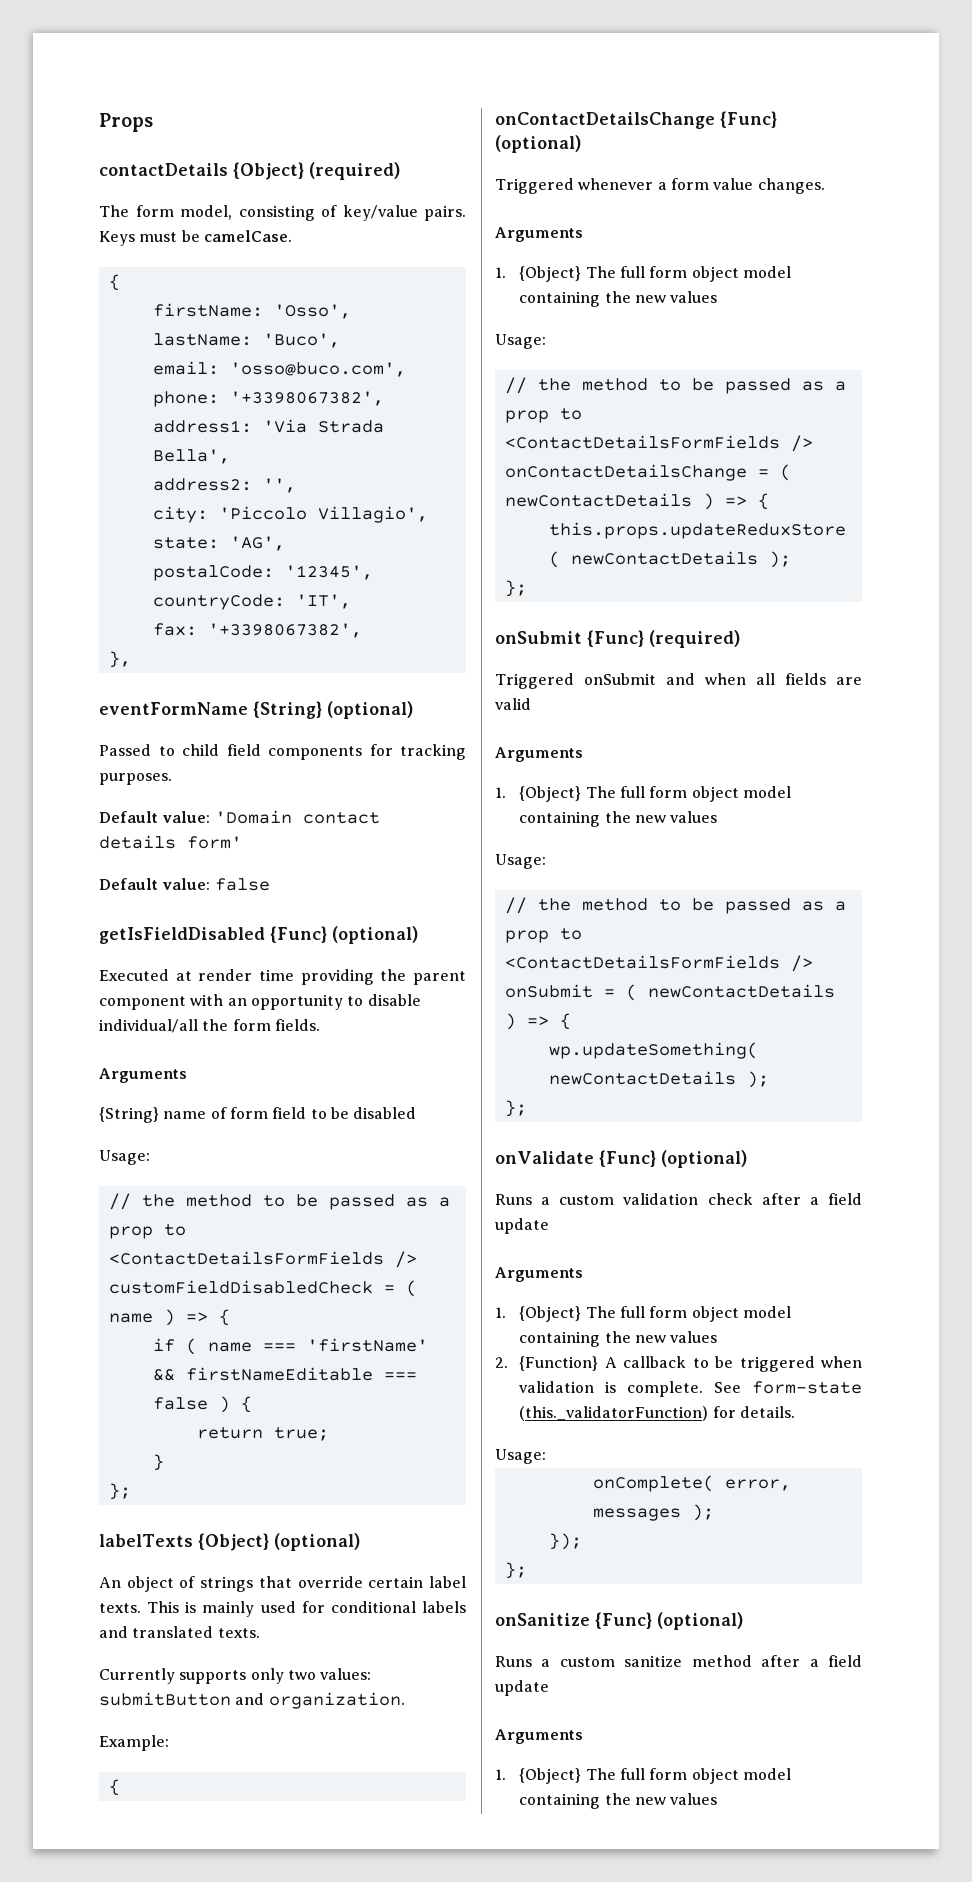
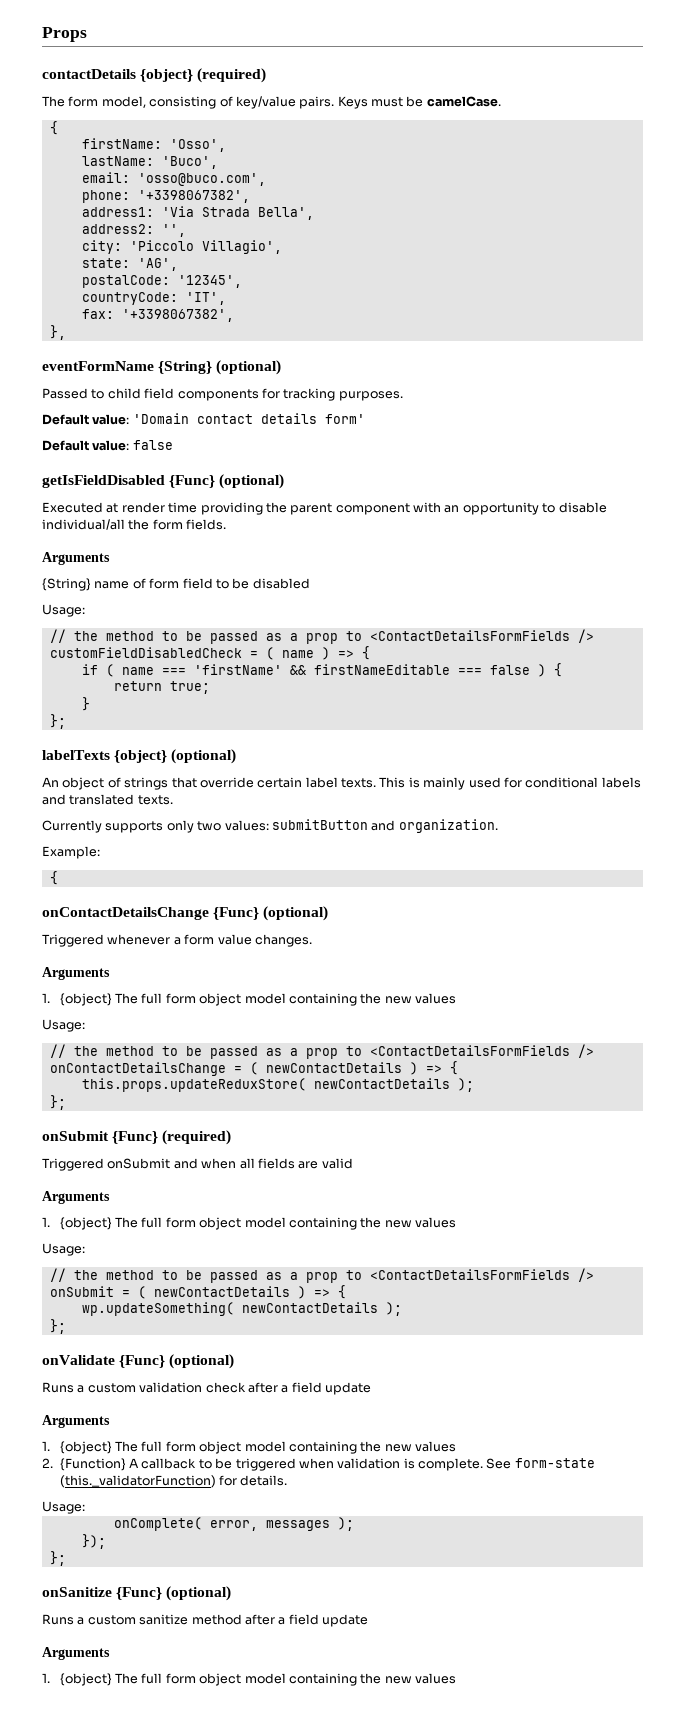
[233,162,304,180] {Object} -> [140,69,194,82] {object}
[197,1533,269,1551] {Object} -> [114,750,168,763] {object}
[519,266,582,282] {Object} -> [59,993,112,1006] {object}
[519,786,582,802] {Object} -> [59,1217,112,1230] {object}
[519,1306,582,1322] {Object} -> [59,1441,112,1454] {object}
[519,1768,582,1784] {Object} -> [59,1673,112,1686] {object}

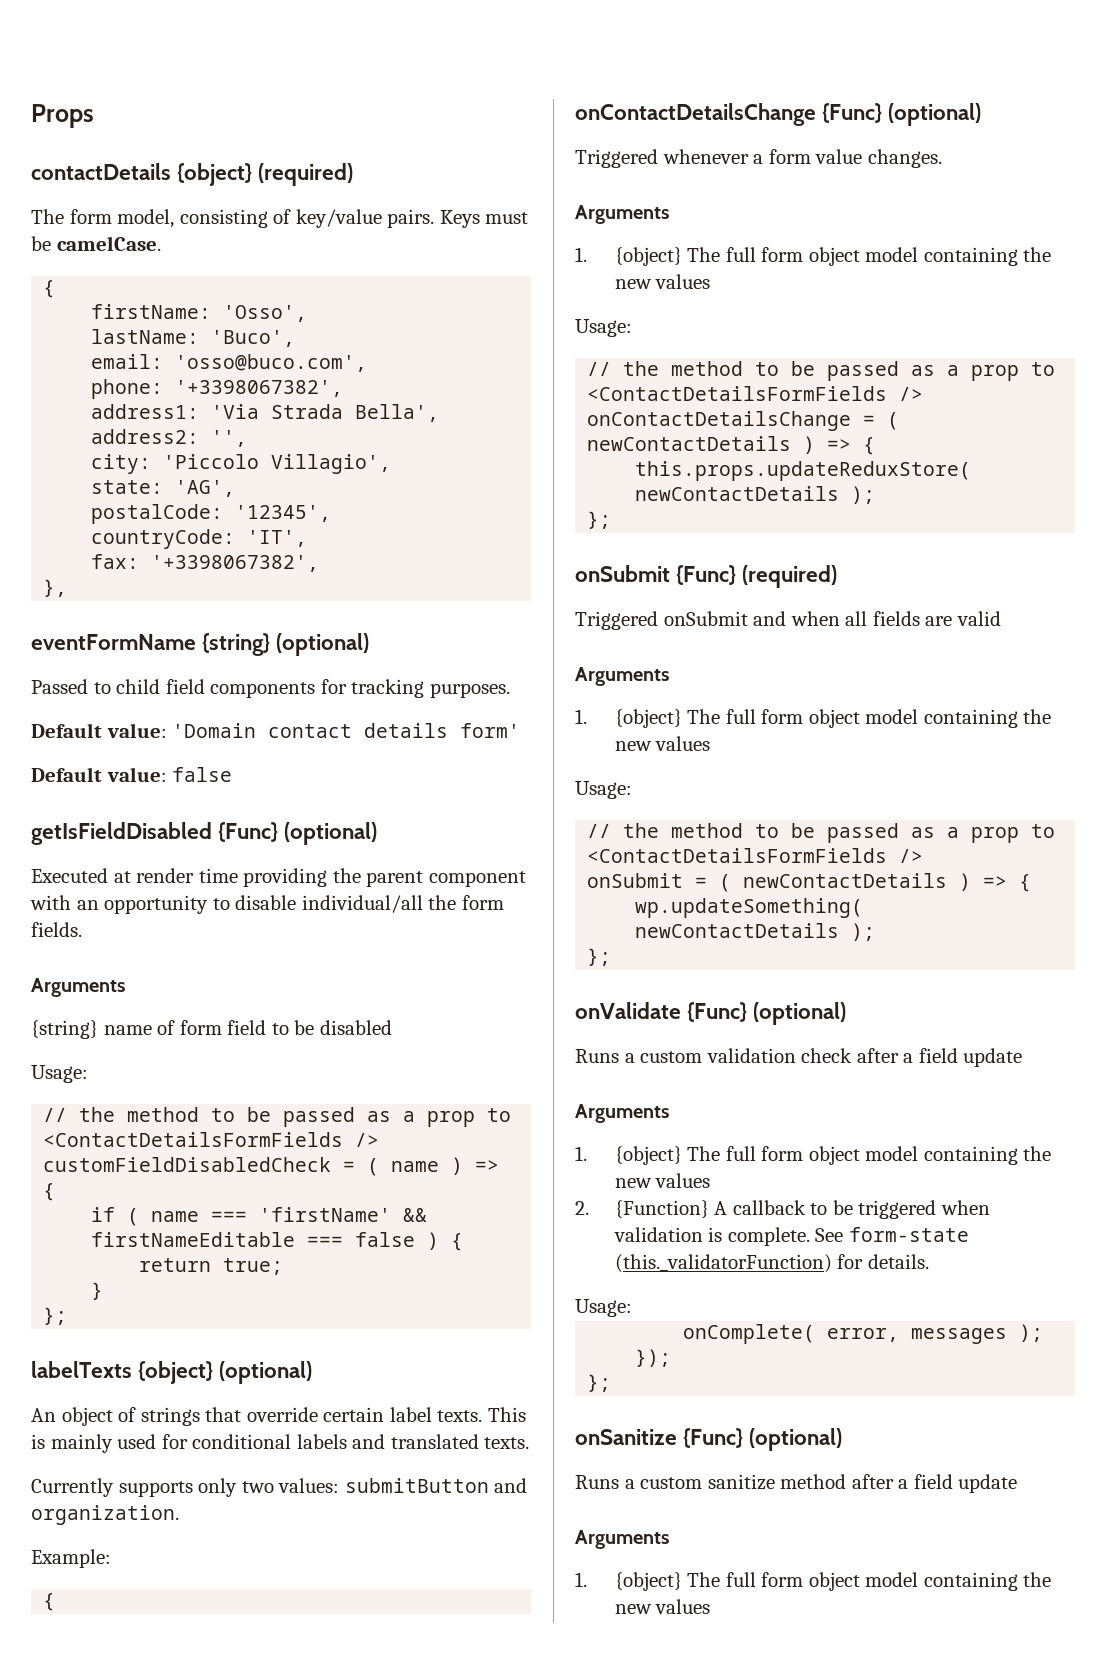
[158,361,213,374] {String} -> [202,633,271,656] {string}
[42,578,91,591] {String} -> [31,1020,98,1039] {string}

